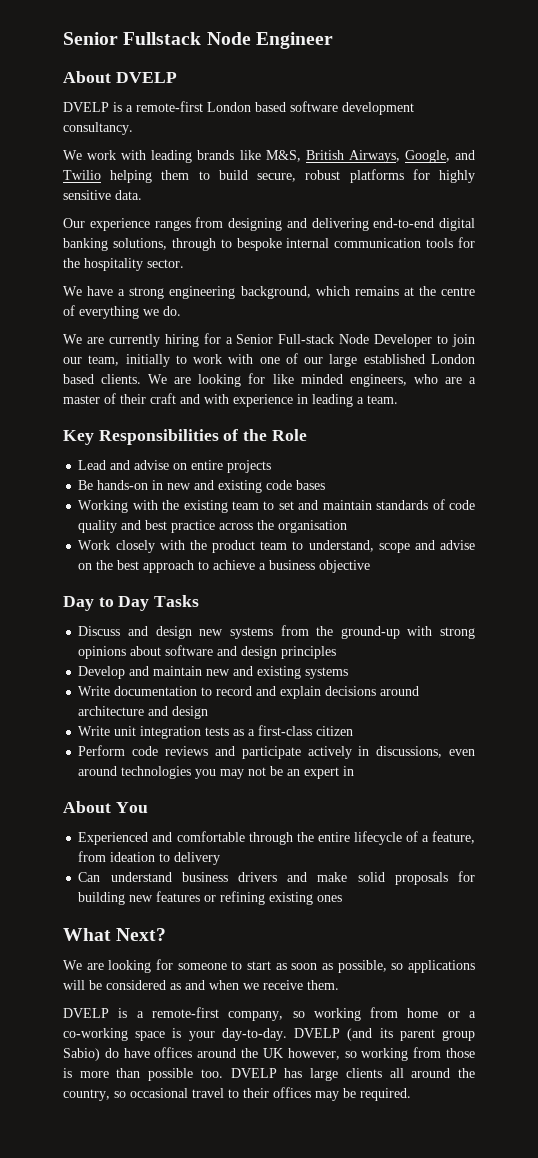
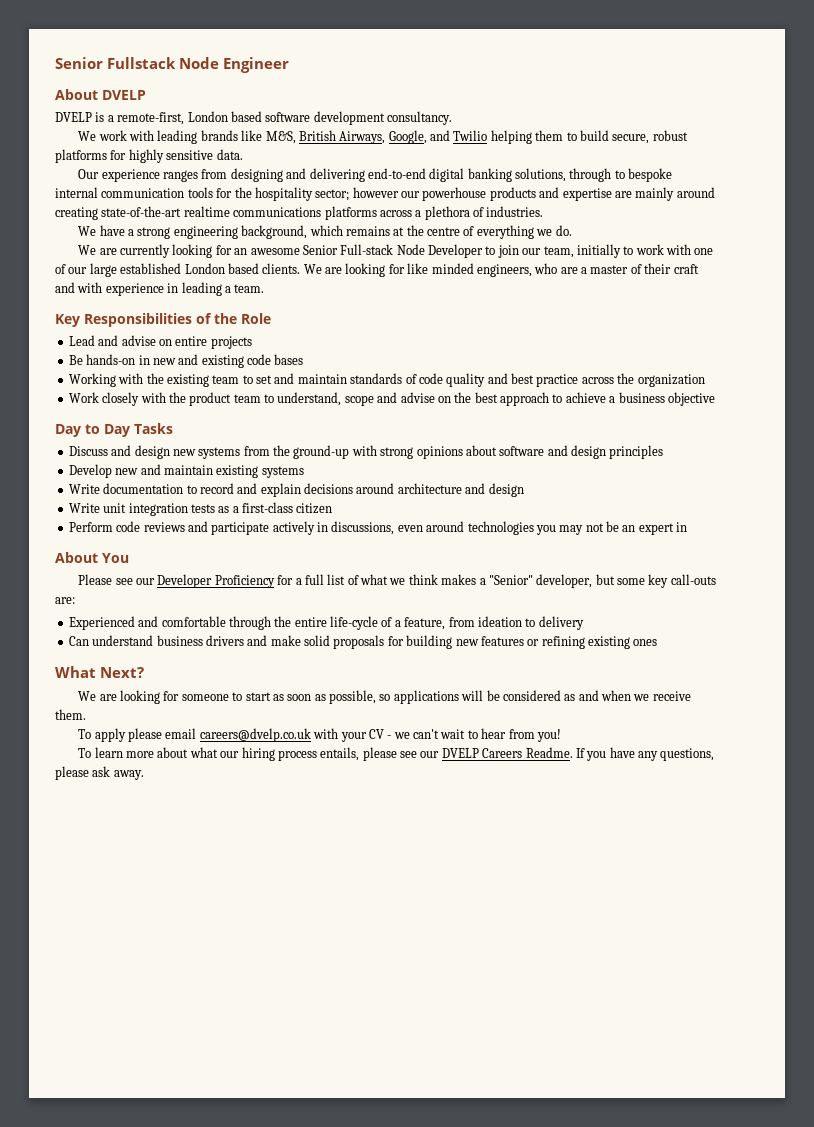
[136,101,203,112] remote-first -> [117,112,185,125] remote-first,
[147,259,184,268] sector. -> [315,187,715,201] [55,206,544,220] sector; however our powerhouse products and expertise are mainly around creating state-of-the-art realtime communications platforms across a plethora of industries.
[164,333,233,347] hiring for a -> [172,244,300,258] looking for an awesome
[278,520,348,533] organisation -> [637,374,705,387] organization
[129,666,254,676] and maintain new and -> [115,464,213,475] new and maintain
(148, 807) none -> [78,574,716,588] [55,597,75,604] // Please see our Developer Proficiency for a full list of what we think makes a "Senior" developer, but some key call-outs are:
[353,831,402,845] lifecycle -> [330,616,378,630] life-cycle
[63,1007,477,1021] [63,1028,476,1041] [63,1047,475,1061] [63,1068,476,1081] [63,1087,411,1101] DVELP is a remote-first company, so working from home or a co-working space is your day-to-day. DVELP (and its parent group Sabio) do have offices around the UK however, so working from those is more than possible too. DVELP has large clients all around the country, so occasional travel to their offices may be required. -> [78,728,561,742] [78,747,715,761] [55,766,144,780] To apply please email careers@dvelp.co.uk with your CV - we can't wait to hear from you! // To learn more about what our hiring process entails, please see our DVELP Careers Readme. If you have any questions, please ask away.

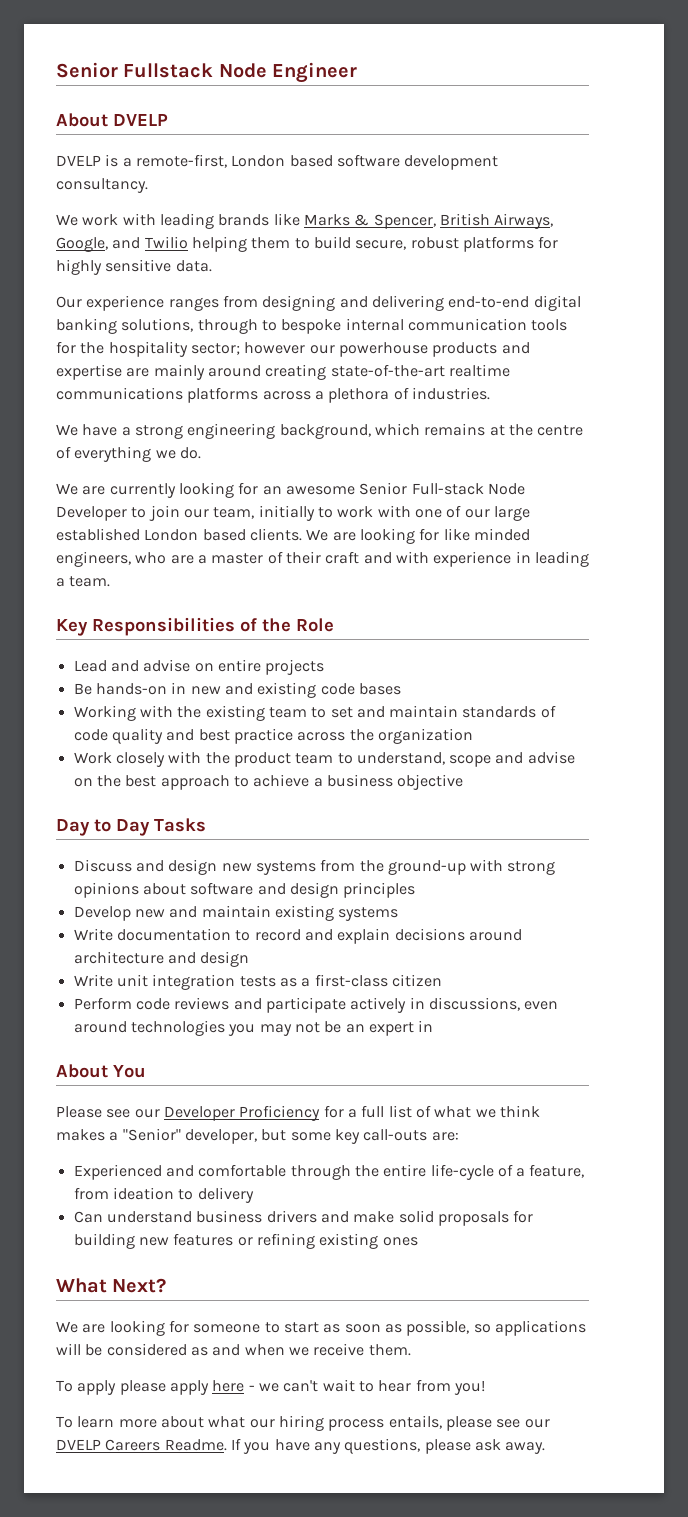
[265,131,296,144] M&S, -> [303,214,436,229] Marks & Spencer,
[165,728,384,742] email careers@dvelp.co.uk with your CV -> [169,1380,245,1395] apply here

